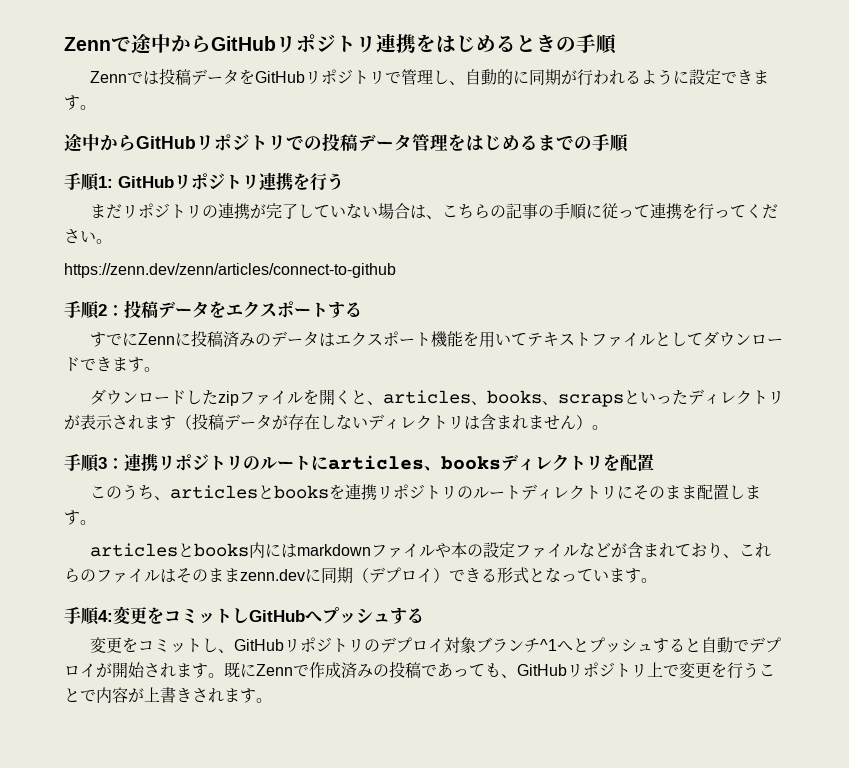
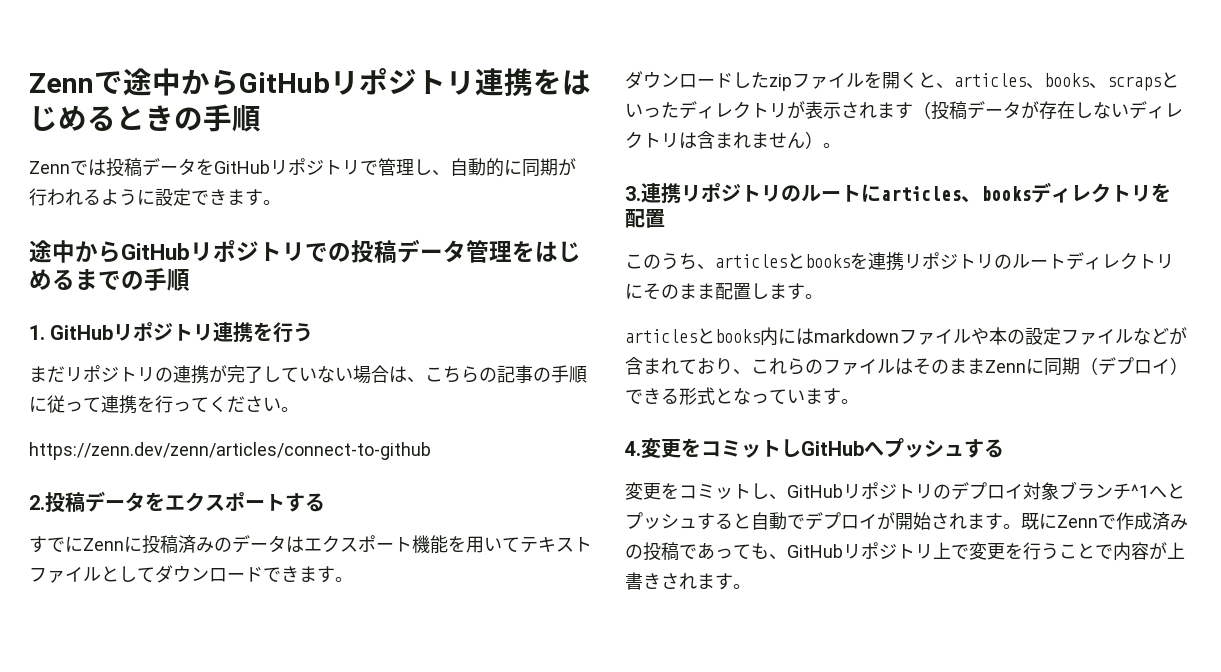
[64,173,113,191] 手順1: -> [29,325,45,340] 1.
[64,301,124,319] 手順2： -> [29,495,45,510] 2.
[64,454,124,472] 手順3： -> [625,186,641,201] 3.
[240,569,305,581] zenn.dev -> [985,360,1026,373] Zenn
[64,607,113,625] 手順4: -> [625,441,641,456] 4.

